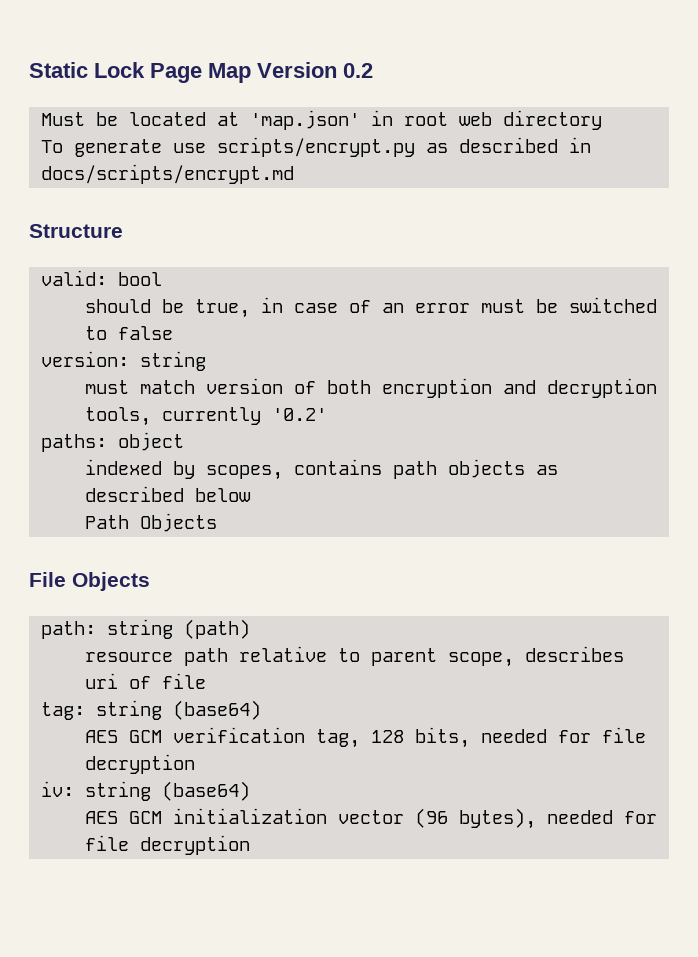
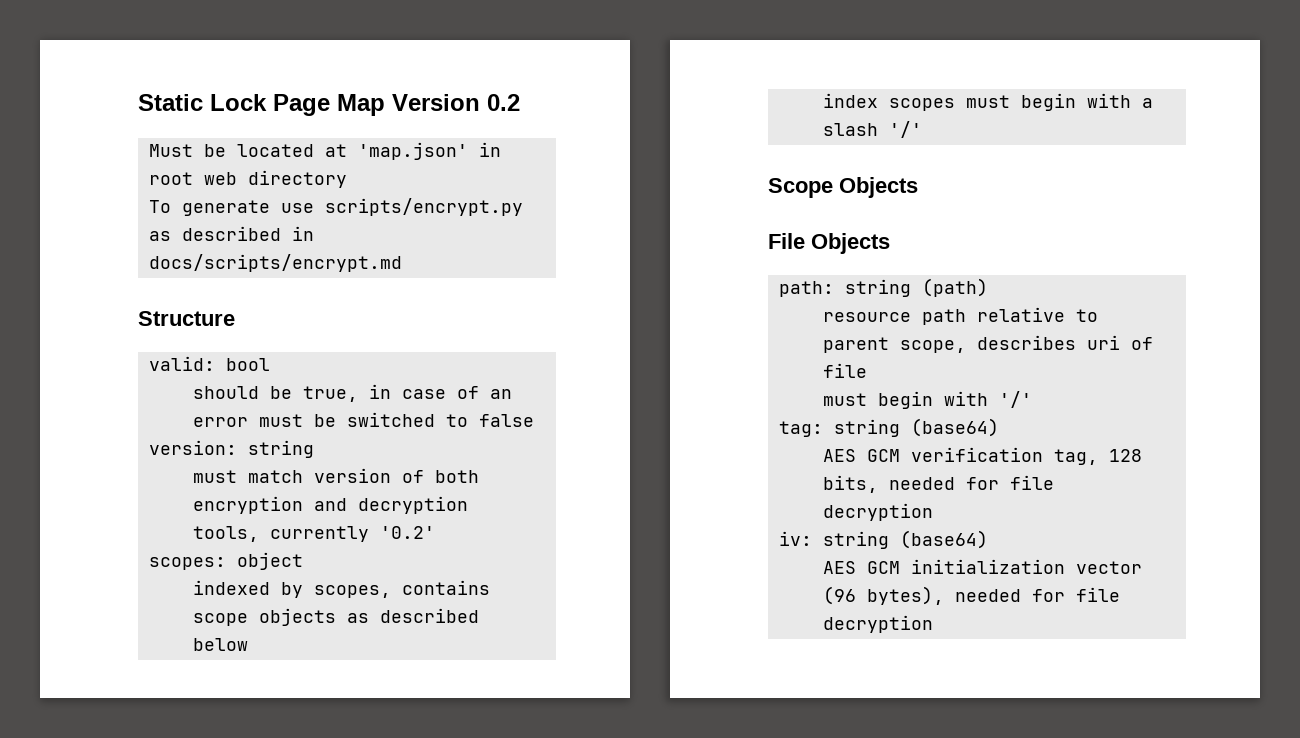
[41,434,107,452] paths: -> [149,557,227,570] scopes:
[393,461,437,479] path -> [193,613,249,626] scope
[85,515,129,529] Path -> [823,93,1154,111] [823,121,923,138] [768,178,833,198] index scopes must begin with a slash '/' // Scope
(206, 681) none -> [823,391,1033,409] // must begin with '/'

